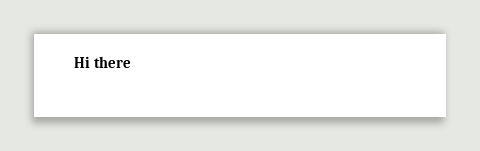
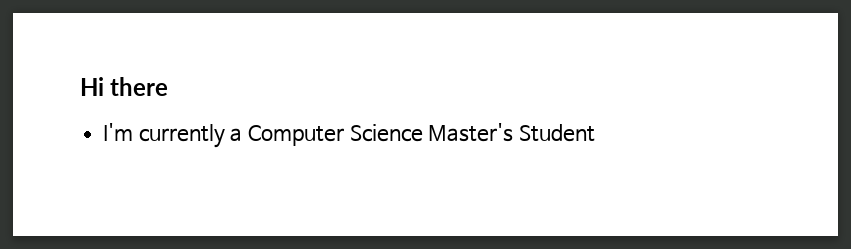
(132, 62) none -> [103,123,596,148] // I'm currently a Computer Science Master's Student

